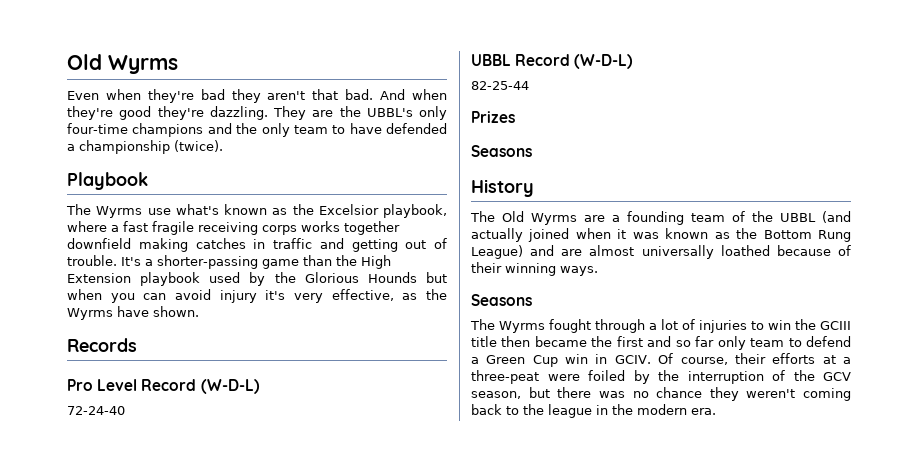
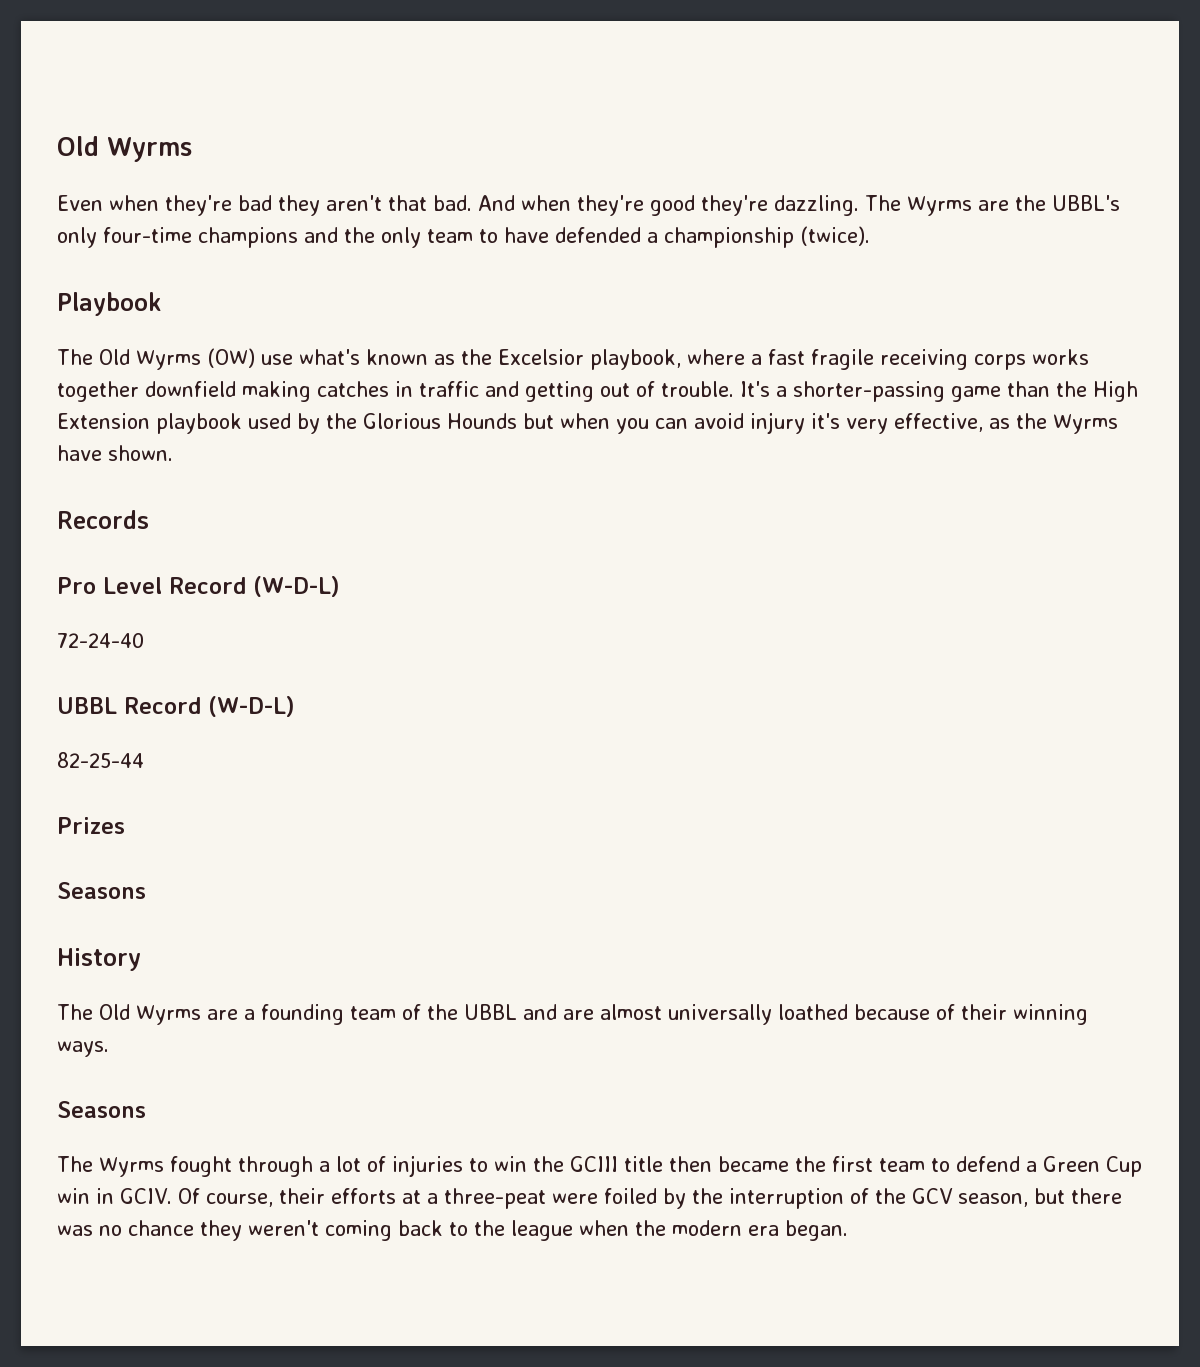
[273,106,306,120] They -> [865,195,972,216] The Wyrms
[96,206,143,218] Wyrms -> [99,348,255,370] Old Wyrms (OW)
[822,211,851,223] [471,228,852,242] [471,245,523,259] (and actually joined when it was known as the Bottom Rung League) -> (517, 1012) none
[647,336,746,350] and so far only -> (873, 1164) none
[596,405,608,415] in -> [579,1220,629,1236] when
[691,408,716,415] era. -> [748,1220,848,1241] era began.

